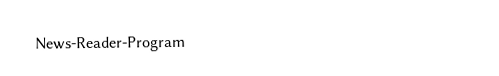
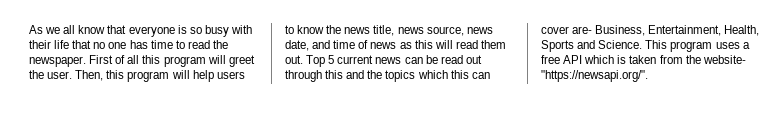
[34,35,186,53] News-Reader-Program -> [29,25,252,37] [29,40,228,49] [29,55,255,67] [29,70,245,82] [285,25,493,36] [285,40,506,51] [285,55,482,67] [285,70,490,82] [541,25,760,36] [541,40,750,52] [541,55,746,64] [541,70,648,82] As we all know that everyone is so busy with their life that no one has time to read the newspaper. First of all this program will greet the user. Then, this program will help users to know the news title, news source, news date, and time of news as this will read them out. Top 5 current news can be read out through this and the topics which this can cover are- Business, Entertainment, Health, Sports and Science. This program uses a free API which is taken from the website- "https://newsapi.org/".

